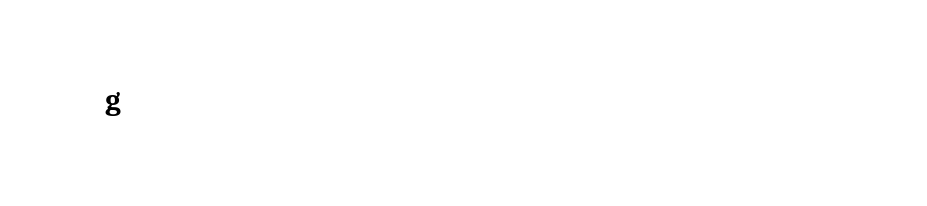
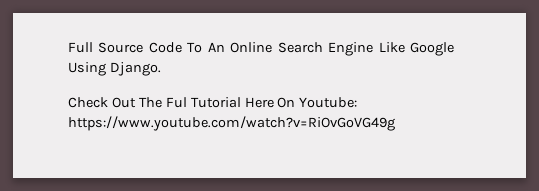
[105,92,121,116] g -> [68,42,455,56] [68,62,161,76] [68,97,358,108] [68,116,395,131] Full Source Code To An Online Search Engine Like Google Using Django. // Check Out The Ful Tutorial Here On Youtube: https://www.youtube.com/watch?v=RiOvGoVG49g

